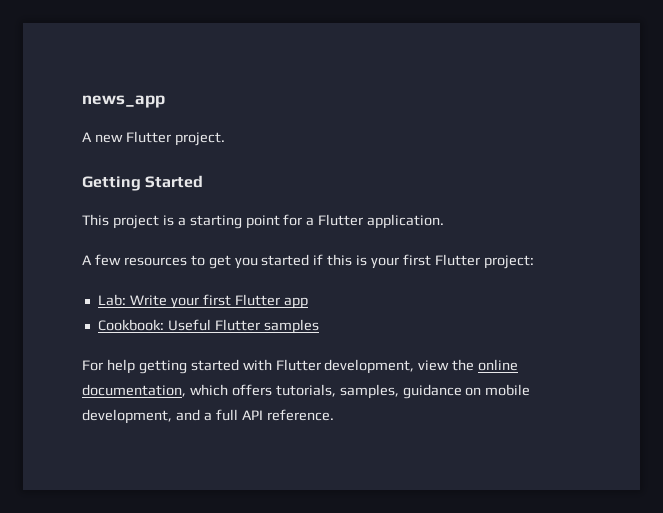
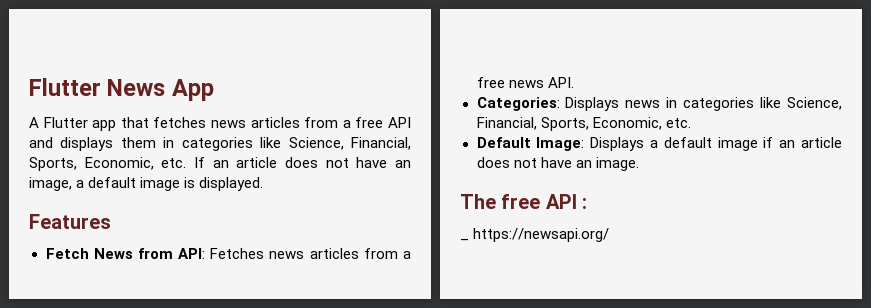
[82,95,165,108] [82,131,225,146] [82,175,204,191] [82,214,445,229] [82,254,534,269] [97,294,308,309] [97,319,319,334] [82,359,519,374] [82,384,531,399] [82,409,334,424] news_app // A new Flutter project. // Getting Started // This project is a starting point for a Flutter application. // A few resources to get you started if this is your first Flutter project: // Lab: Write your first Flutter app // Cookbook: Useful Flutter samples // For help getting started with Flutter development, view the online documentation, which offers tutorials, samples, guidance on mobile development, and a full API reference. -> [29,78,214,101] [29,117,412,131] [29,137,412,151] [29,157,412,171] [29,177,264,191] [29,214,111,229] [45,248,411,259] [476,77,574,88] [476,97,842,111] [476,117,691,131] [476,137,842,151] [476,157,639,171] [460,194,588,209] [460,228,610,242] Flutter News App // A Flutter app that fetches news articles from a free API and displays them in categories like Science, Financial, Sports, Economic, etc. If an article does not have an image, a default image is displayed. // Features // Fetch News from API: Fetches news articles from a free news API. // Categories: Displays news in categories like Science, Financial, Sports, Economic, etc. // Default Image: Displays a default image if an article does not have an image. // The free API : // _ https://newsapi.org/

